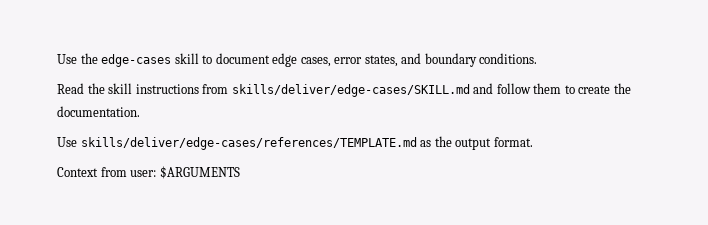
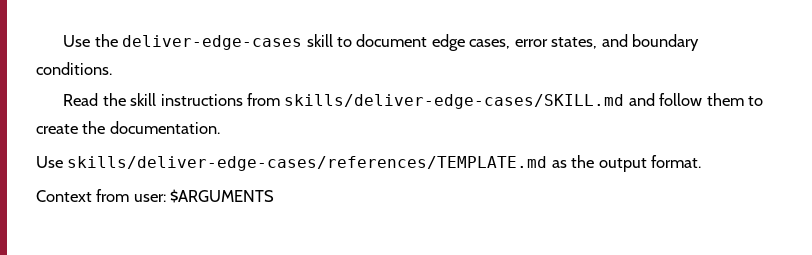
[101,54,172,67] edge-cases -> [122,35,303,50] deliver-edge-cases
[231,84,470,97] skills/deliver/edge-cases/SKILL.md -> [284,94,625,109] skills/deliver-edge-cases/SKILL.md
[80,137,417,150] skills/deliver/edge-cases/references/TEMPLATE.md -> [67,156,548,171] skills/deliver-edge-cases/references/TEMPLATE.md

